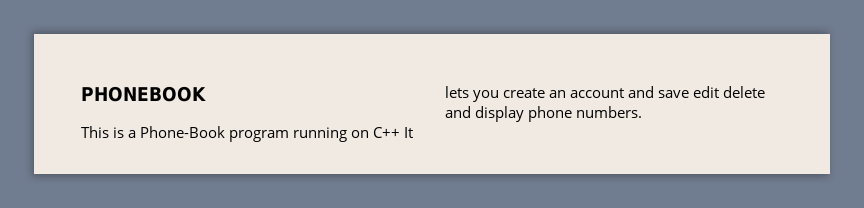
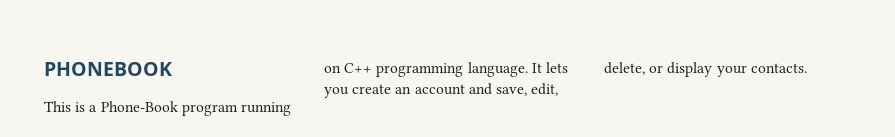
(401, 132) none -> [376,62,528,77] programming language.
[658,86,766,98] [445,106,643,122] save edit delete and display phone numbers. -> [495,83,559,96] [604,62,807,77] save, edit, delete, or display your contacts.

